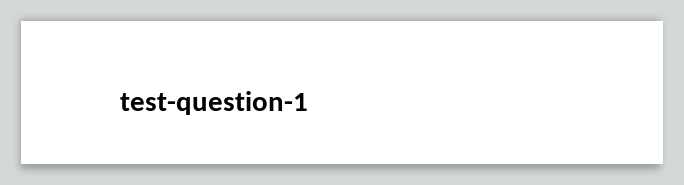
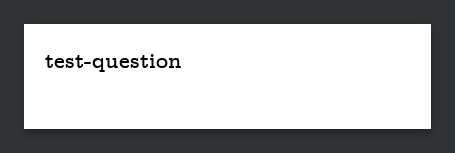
[120,91,308,115] test-question-1 -> [45,54,182,72] test-question

